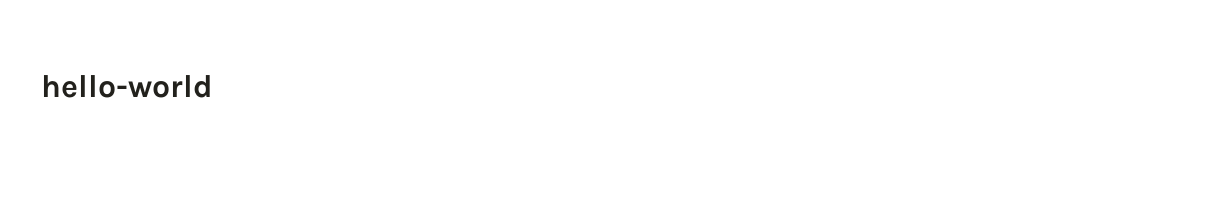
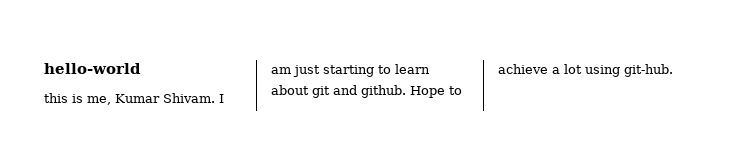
(213, 86) none -> [44,93,224,105] [271,64,430,77] [271,85,462,98] [498,64,673,77] // this is me, Kumar Shivam. I am just starting to learn about git and github. Hope to achieve a lot using git-hub.

